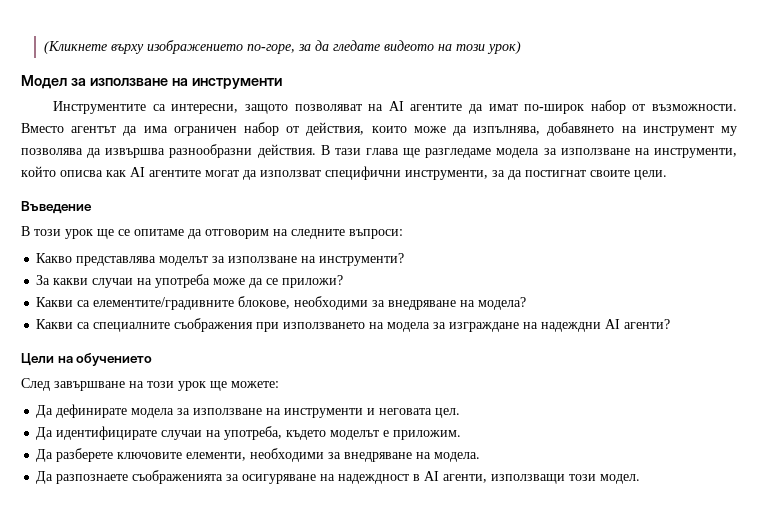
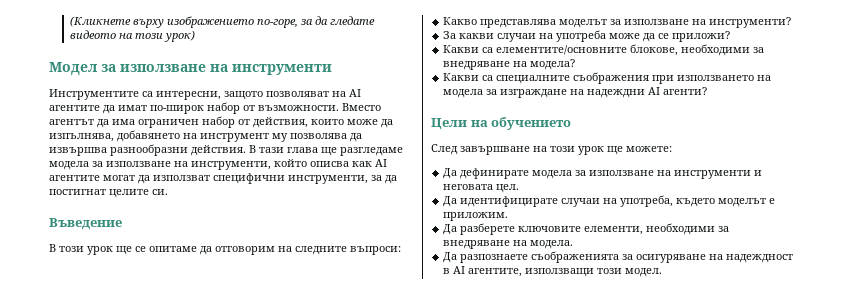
[590,170,667,180] своите цели. -> [109,189,168,198] целите си.
[93,297,235,310] елементите/градивните -> [496,45,628,55] елементите/основните
[443,474,488,483] агенти, -> [468,268,523,277] агентите,

